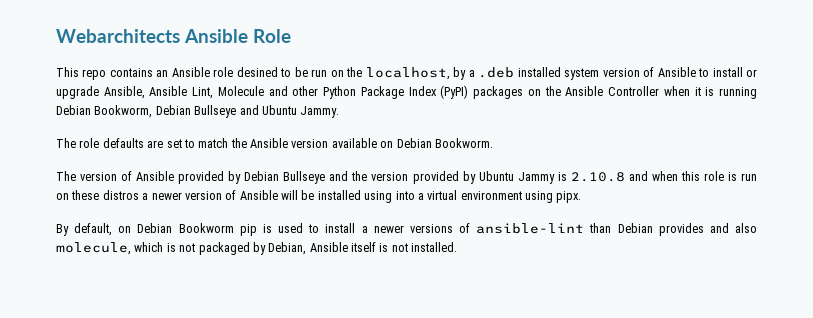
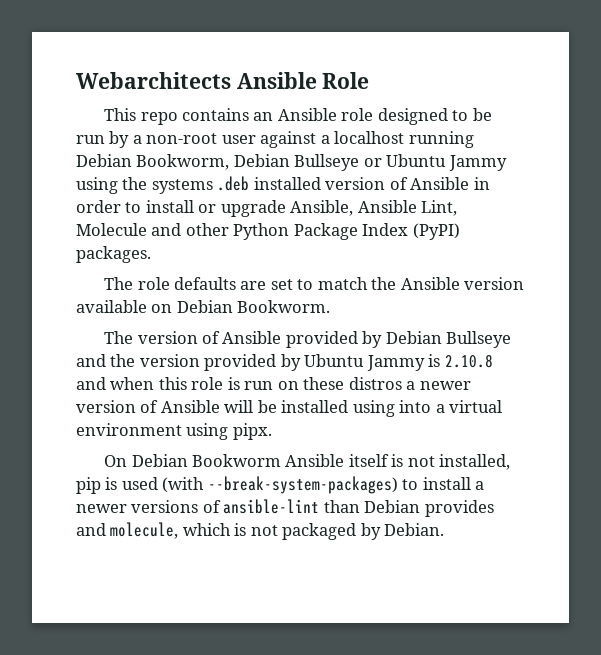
[236,67,278,77] desined -> [377,108,448,125] designed
[330,67,475,80] on the localhost, by a -> [109,131,474,148] [76,154,507,171] [76,177,213,194] by a non-root user against a localhost running Debian Bookworm, Debian Bullseye or Ubuntu Jammy using the systems
[564,67,696,80] system version of Ansible -> [325,177,490,190] [76,200,121,213] version of Ansible in order
[473,86,757,99] [56,105,340,118] packages on the Ansible Controller when it is running Debian Bookworm, Debian Bullseye and Ubuntu Jammy. -> [76,246,151,263] packages.
[56,223,234,236] By default, on Debian Bookworm -> [104,454,511,470] On Debian Bookworm Ansible itself is not installed,
(304, 228) none -> [162,476,398,494] (with --break-system-packages)
[734,223,757,233] also -> (106, 529) none
[268,242,458,255] Debian, Ansible itself is not installed. -> [384,523,445,536] Debian.

